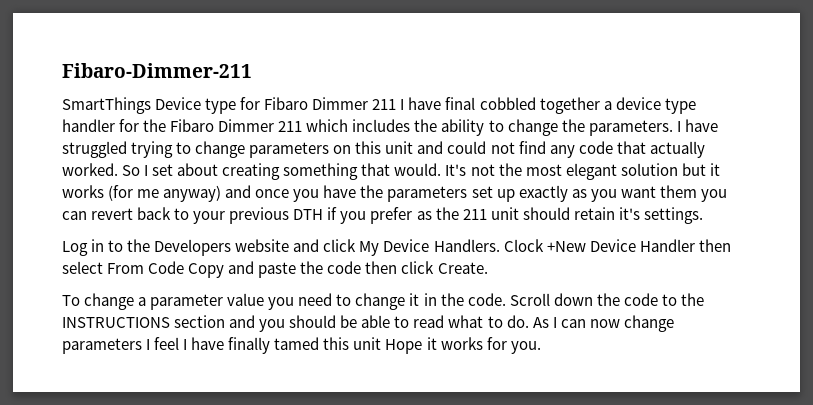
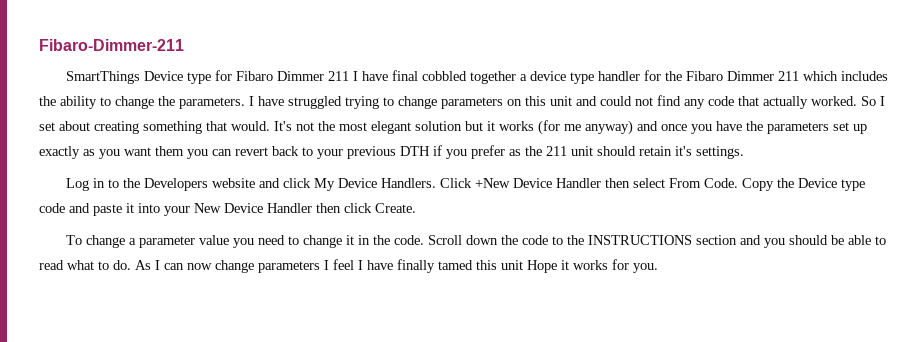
[503,239,544,252] Clock -> [439,178,472,188] Click
[148,261,362,278] Code Copy and paste the code -> [703,178,865,191] [39,203,312,216] Code. Copy the Device type code and paste it into your New Device Handler

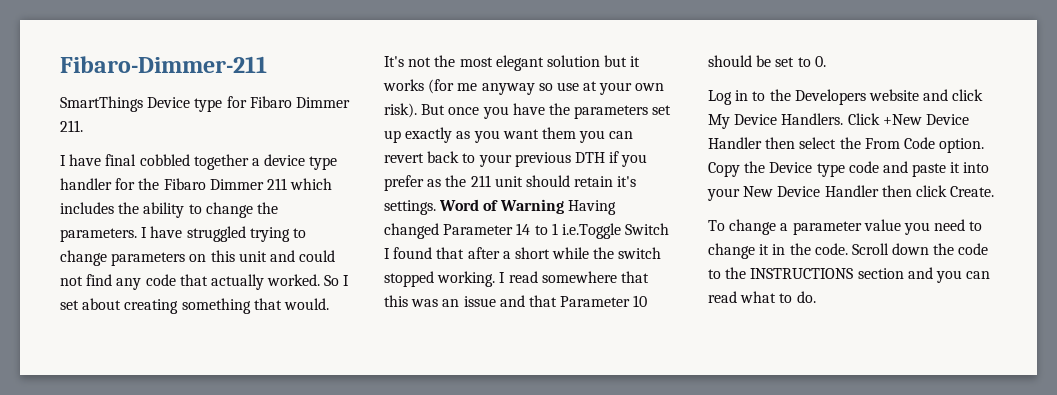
[327,71,349,81] 211 -> [60,120,83,132] 211. //
[585,120,658,135] anyway) and -> [481,81,665,95] [384,103,446,118] anyway so use at your own risk). But
(744, 152) none -> [439,199,616,215] [384,223,670,239] [384,247,662,259] [384,271,649,287] [384,295,648,307] [708,55,826,67] Word of Warning Having changed Parameter 14 to 1 i.e.Toggle Switch I found that after a short while the switch stopped working. I read somewhere that this was an issue and that Parameter 10 should be set to 0.
[668,178,738,188] From Code. -> [839,137,985,153] the From Code option.
[788,235,886,245] [39,259,658,273] should be able to read what to do. As I can now change parameters I feel I have finally tamed this unit Hope it works for you. -> [966,271,991,279] [708,291,816,303] can read what to do.

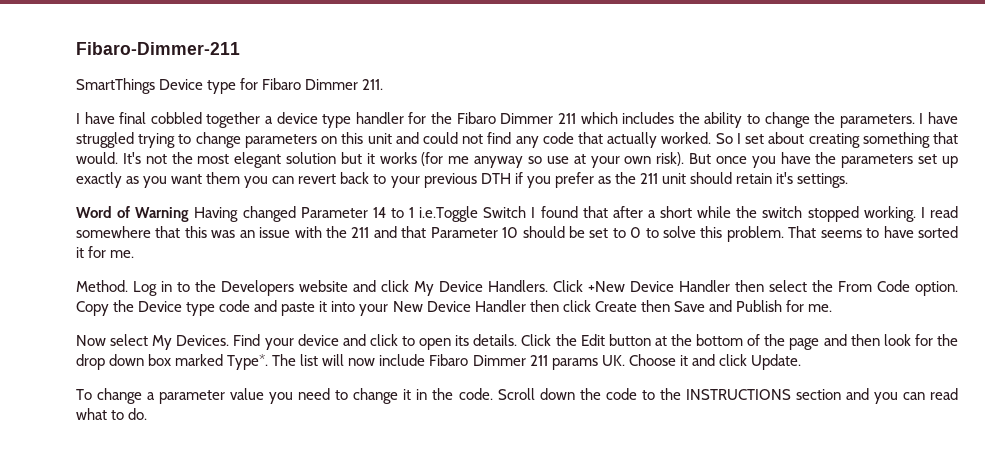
(436, 207) none -> (849, 180) //
(496, 301) none -> [294,226,370,238] with the 211
[814,56,826,67] 0. // -> [630,226,958,242] [76,246,135,258] [76,280,128,292] 0 to solve this problem. That seems to have sorted it for me. // Method.
[950,186,995,197] Create. -> [594,300,833,312] [76,334,958,350] [76,354,801,370] Create then Save and Publish for me. // Now select My Devices. Find your device and click to open its details. Click the Edit button at the bottom of the page and then look for the drop down box marked Type*. The list will now include Fibaro Dimmer 211 params UK. Choose it and click Update.

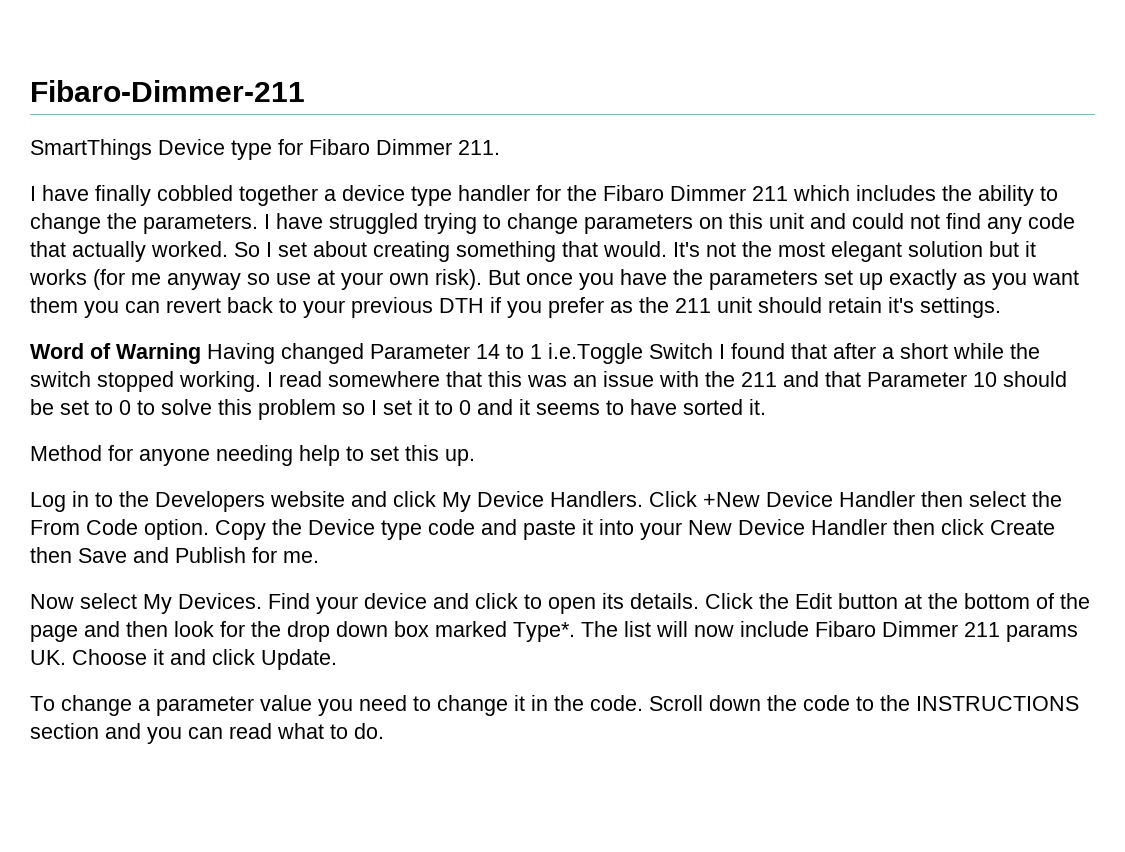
[119,112,147,124] final -> [95,185,151,206] finally
[726,226,958,242] [76,246,135,258] [76,280,128,292] problem. That seems to have sorted it for me. // Method. -> [258,399,766,420] [30,445,475,466] problem so I set it to 0 and it seems to have sorted it. // Method for anyone needing help to set this up. //

